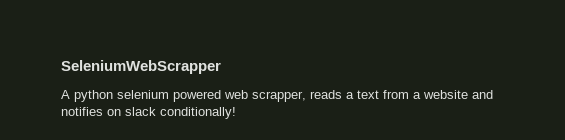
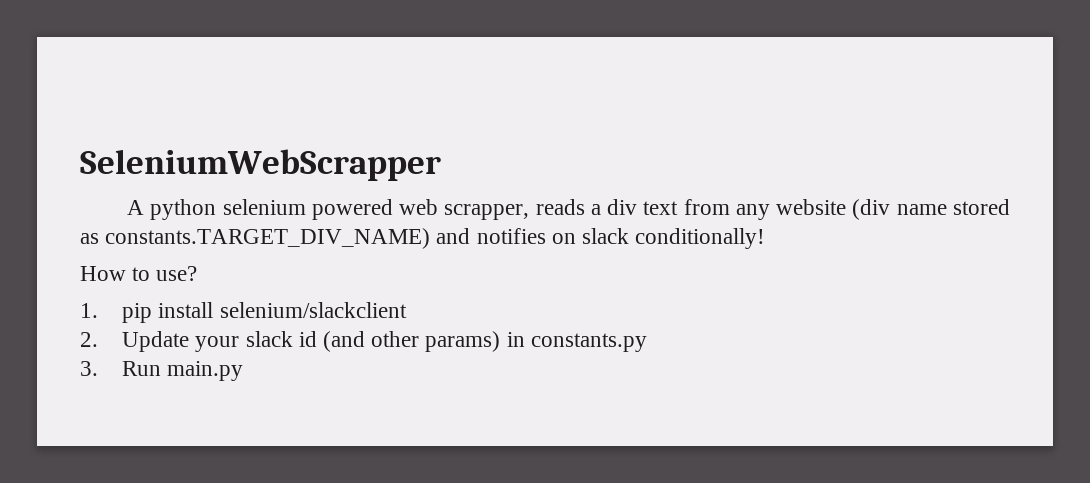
(354, 95) none -> [607,199,638,215] div
[413,90,468,99] a website -> [735,199,1011,220] [80,228,431,249] any website (div name stored as constants.TARGET_DIV_NAME)
(236, 113) none -> [80,266,198,281] [80,302,407,323] [80,331,647,352] [80,361,244,381] // How to use? // 1. pip install selenium/slackclient // 2. Update your slack id (and other params) in constants.py // 3. Run main.py

